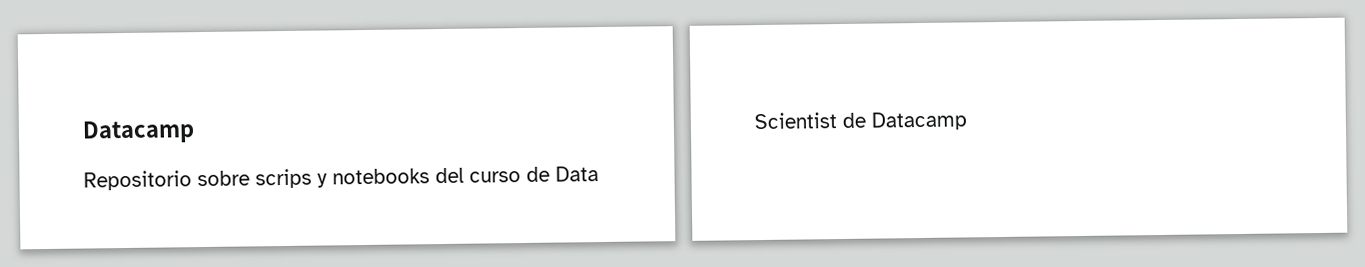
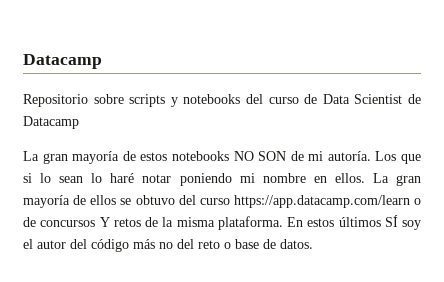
[255,168,312,189] scrips -> [129,94,166,107] scripts
(967, 121) none -> [23,151,421,164] [23,173,421,186] [23,195,421,208] [23,215,421,230] [23,239,313,252] // La gran mayoría de estos notebooks NO SON de mi autoría. Los que si lo sean lo haré notar poniendo mi nombre en ellos. La gran mayoría de ellos se obtuvo del curso https://app.datacamp.com/learn o de concursos Y retos de la misma plataforma. En estos últimos SÍ soy el autor del código más no del reto o base de datos.

